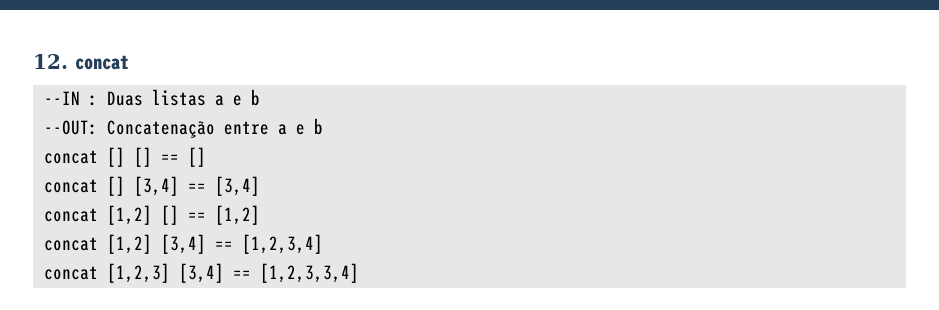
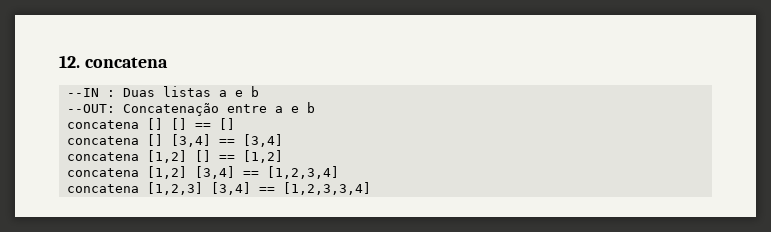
[75,55,129,70] concat -> [84,57,168,68] concatena
[43,150,98,164] concat -> [67,120,140,129] concatena
[43,179,98,193] concat -> [67,136,140,145] concatena
[43,208,98,222] concat -> [67,152,140,161] concatena
[43,237,98,251] concat -> [67,168,140,177] concatena
[43,266,98,280] concat -> [67,184,140,193] concatena

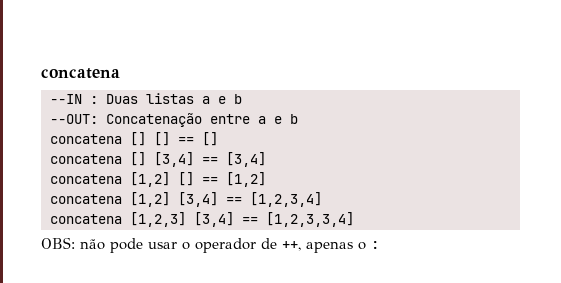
[59,55,80,68] 12. -> (41, 73) none
(372, 188) none -> [41,237,379,253] // OBS: não pode usar o operador de ++, apenas o :

